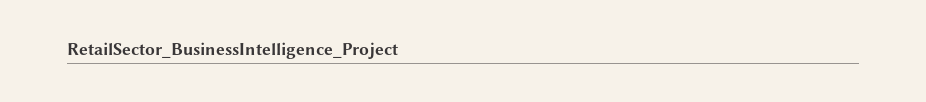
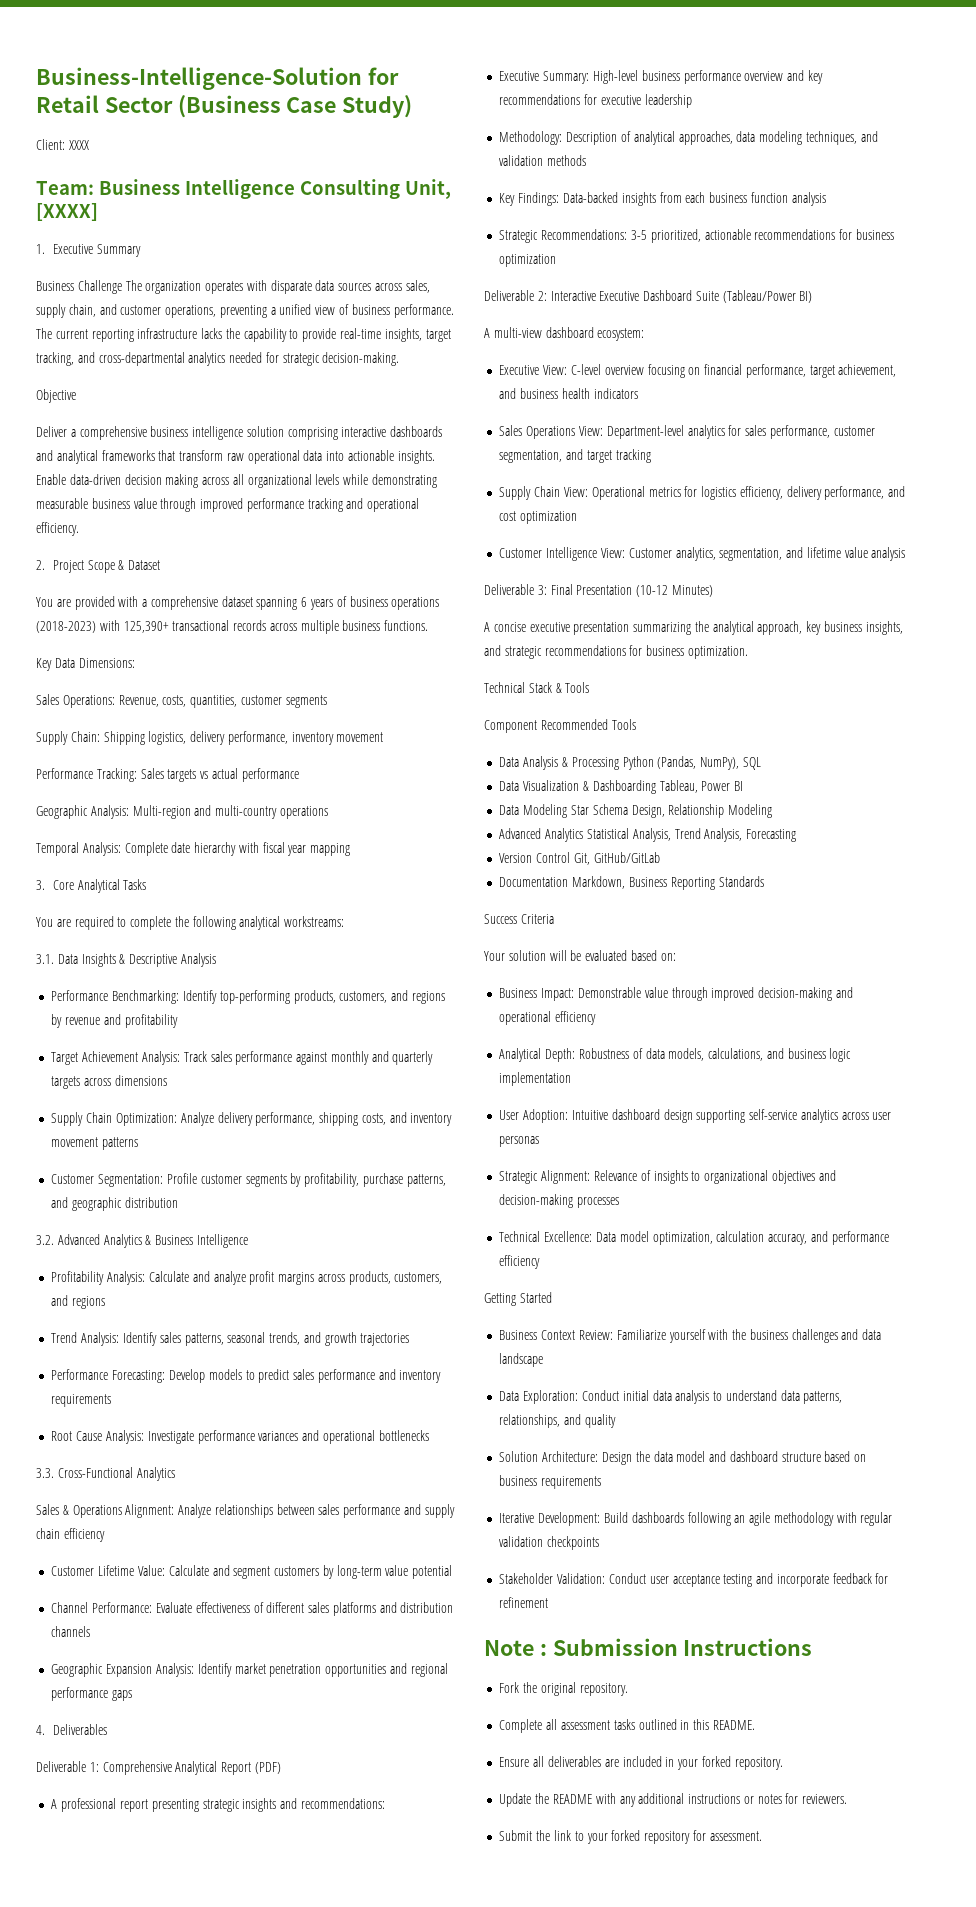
[67,42,398,59] RetailSector_BusinessIntelligence_Project -> [36,67,399,90] [36,95,413,118] [36,139,89,150] [36,179,451,199] [36,203,98,221] [36,244,141,257] [36,280,430,294] [36,304,454,318] [36,328,451,342] [36,352,400,366] [36,389,76,403] [36,426,443,440] [36,450,435,464] [36,474,438,488] [36,498,420,512] [36,522,79,536] [36,560,161,573] [36,596,440,610] [36,620,429,634] [36,658,135,671] [36,694,327,708] [36,731,384,745] [36,768,299,782] [36,805,328,819] [36,842,351,856] [36,879,147,893] [36,916,345,930] [36,953,216,967] [51,990,445,1004] [51,1014,178,1028] [51,1051,434,1065] [51,1075,167,1089] [51,1112,453,1126] [51,1137,139,1150] [51,1173,446,1187] [51,1197,178,1211] [36,1234,248,1248] [51,1271,443,1285] [51,1295,106,1309] [51,1332,410,1346] [51,1369,442,1383] [51,1394,112,1407] [51,1430,429,1444] [36,1467,175,1481] [36,1504,455,1518] [36,1528,105,1542] [51,1565,453,1579] [51,1602,454,1616] [51,1626,91,1637] [51,1663,448,1677] [51,1687,133,1701] [36,1724,107,1735] [36,1761,281,1775] [51,1798,385,1812] [499,70,823,84] [499,94,692,108] [499,131,878,145] [499,155,587,166] [499,192,826,206] [499,229,894,243] [499,254,557,267] [484,290,813,303] [484,327,645,341] [499,364,897,378] [499,388,638,399] [499,425,875,439] [499,449,651,463] [499,486,906,500] [499,511,578,524] [499,547,906,561] [484,584,713,597] [484,621,903,635] [484,645,748,659] [484,682,590,693] [484,719,636,733] [499,756,761,770] [499,780,744,794] [499,804,773,818] [499,828,797,842] [499,852,660,865] [499,876,764,890] [484,914,554,924] [484,950,676,961] [499,987,853,1001] [499,1011,597,1025] [499,1048,852,1062] [499,1072,572,1086] [499,1109,892,1123] [499,1136,540,1147] [499,1170,836,1184] [499,1194,620,1208] [499,1231,889,1245] [499,1255,541,1269] [484,1292,552,1306] [499,1329,882,1343] [499,1353,544,1367] [499,1390,843,1404] [499,1414,616,1428] [499,1451,867,1465] [499,1475,602,1489] [499,1512,893,1526] [499,1536,600,1550] [499,1573,889,1587] [499,1597,549,1608] [484,1638,813,1656] [499,1682,628,1696] [499,1719,755,1733] [499,1756,783,1770] [499,1793,848,1807] [499,1830,762,1844] Business-Intelligence-Solution for Retail Sector (Business Case Study) // Client: XXXX // Team: Business Intelligence Consulting Unit, [XXXX] // 1. Executive Summary // Business Challenge The organization operates with disparate data sources across sales, supply chain, and customer operations, preventing a unified view of business performance. The current reporting infrastructure lacks the capability to provide real-time insights, target tracking, and cross-departmental analytics needed for strategic decision-making. // Objective // Deliver a comprehensive business intelligence solution comprising interactive dashboards and analytical frameworks that transform raw operational data into actionable insights. Enable data-driven decision making across all organizational levels while demonstrating measurable business value through improved performance tracking and operational efficiency. // 2. Project Scope & Dataset // You are provided with a comprehensive dataset spanning 6 years of business operations (2018-2023) with 125,390+ transactional records across multiple business functions. // Key Data Dimensions: // Sales Operations: Revenue, costs, quantities, customer segments // Supply Chain: Shipping logistics, delivery performance, inventory movement // Performance Tracking: Sales targets vs actual performance // Geographic Analysis: Multi-region and multi-country operations // Temporal Analysis: Complete date hierarchy with fiscal year mapping // 3. Core Analytical Tasks // You are required to complete the following analytical workstreams: // 3.1. Data Insights & Descriptive Analysis // Performance Benchmarking: Identify top-performing products, customers, and regions by revenue and profitability // Target Achievement Analysis: Track sales performance against monthly and quarterly targets across dimensions // Supply Chain Optimization: Analyze delivery performance, shipping costs, and inventory movement patterns // Customer Segmentation: Profile customer segments by profitability, purchase patterns, and geographic distribution // 3.2. Advanced Analytics & Business Intelligence // Profitability Analysis: Calculate and analyze profit margins across products, customers, and regions // Trend Analysis: Identify sales patterns, seasonal trends, and growth trajectories // Performance Forecasting: Develop models to predict sales performance and inventory requirements // Root Cause Analysis: Investigate performance variances and operational bottlenecks // 3.3. Cross-Functional Analytics // Sales & Operations Alignment: Analyze relationships between sales performance and supply chain efficiency // Customer Lifetime Value: Calculate and segment customers by long-term value potential // Channel Performance: Evaluate effectiveness of different sales platforms and distribution channels // Geographic Expansion Analysis: Identify market penetration opportunities and regional performance gaps // 4. Deliverables // Deliverable 1: Comprehensive Analytical Report (PDF) // A professional report presenting strategic insights and recommendations: // Executive Summary: High-level business performance overview and key recommendations for executive leadership // Methodology: Description of analytical approaches, data modeling techniques, and validation methods // Key Findings: Data-backed insights from each business function analysis // Strategic Recommendations: 3-5 prioritized, actionable recommendations for business optimization // Deliverable 2: Interactive Executive Dashboard Suite (Tableau/Power BI) // A multi-view dashboard ecosystem: // Executive View: C-level overview focusing on financial performance, target achievement, and business health indicators // Sales Operations View: Department-level analytics for sales performance, customer segmentation, and target tracking // Supply Chain View: Operational metrics for logistics efficiency, delivery performance, and cost optimization // Customer Intelligence View: Customer analytics, segmentation, and lifetime value analysis // Deliverable 3: Final Presentation (10-12 Minutes) // A concise executive presentation summarizing the analytical approach, key business insights, and strategic recommendations for business optimization. // Technical Stack & Tools // Component Recommended Tools // Data Analysis & Processing Python (Pandas, NumPy), SQL // Data Visualization & Dashboarding Tableau, Power BI // Data Modeling Star Schema Design, Relationship Modeling // Advanced Analytics Statistical Analysis, Trend Analysis, Forecasting // Version Control Git, GitHub/GitLab // Documentation Markdown, Business Reporting Standards // Success Criteria // Your solution will be evaluated based on: // Business Impact: Demonstrable value through improved decision-making and operational efficiency // Analytical Depth: Robustness of data models, calculations, and business logic implementation // User Adoption: Intuitive dashboard design supporting self-service analytics across user personas // Strategic Alignment: Relevance of insights to organizational objectives and decision-making processes // Technical Excellence: Data model optimization, calculation accuracy, and performance efficiency // Getting Started // Business Context Review: Familiarize yourself with the business challenges and data landscape // Data Exploration: Conduct initial data analysis to understand data patterns, relationships, and quality // Solution Architecture: Design the data model and dashboard structure based on business requirements // Iterative Development: Build dashboards following an agile methodology with regular validation checkpoints // Stakeholder Validation: Conduct user acceptance testing and incorporate feedback for refinement // Note : Submission Instructions // Fork the original repository. // Complete all assessment tasks outlined in this README. // Ensure all deliverables are included in your forked repository. // Update the README with any additional instructions or notes for reviewers. // Submit the link to your forked repository for assessment.

